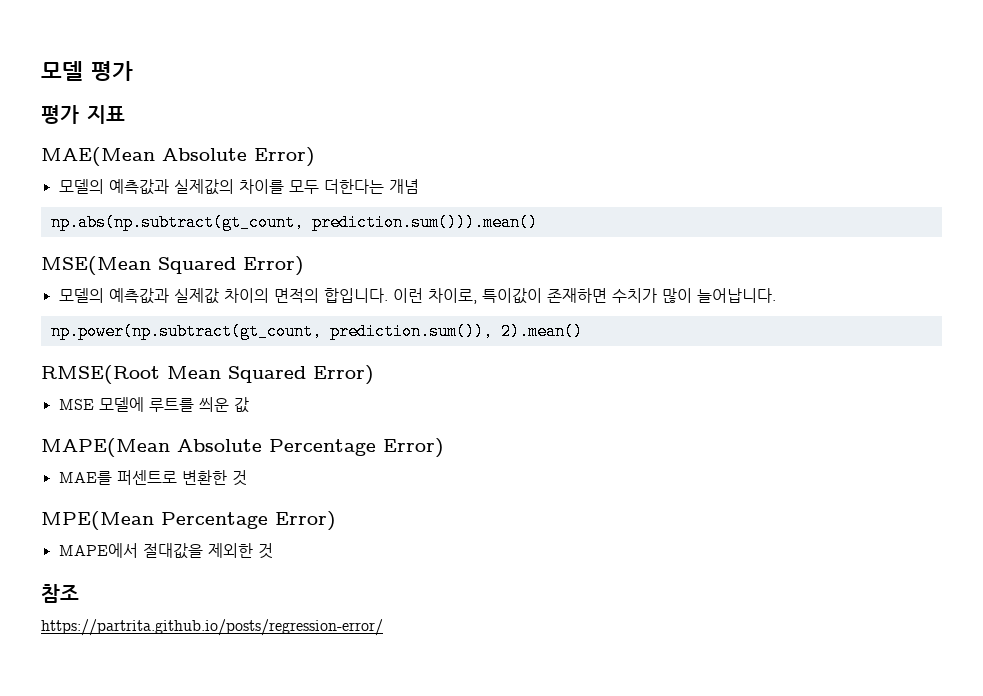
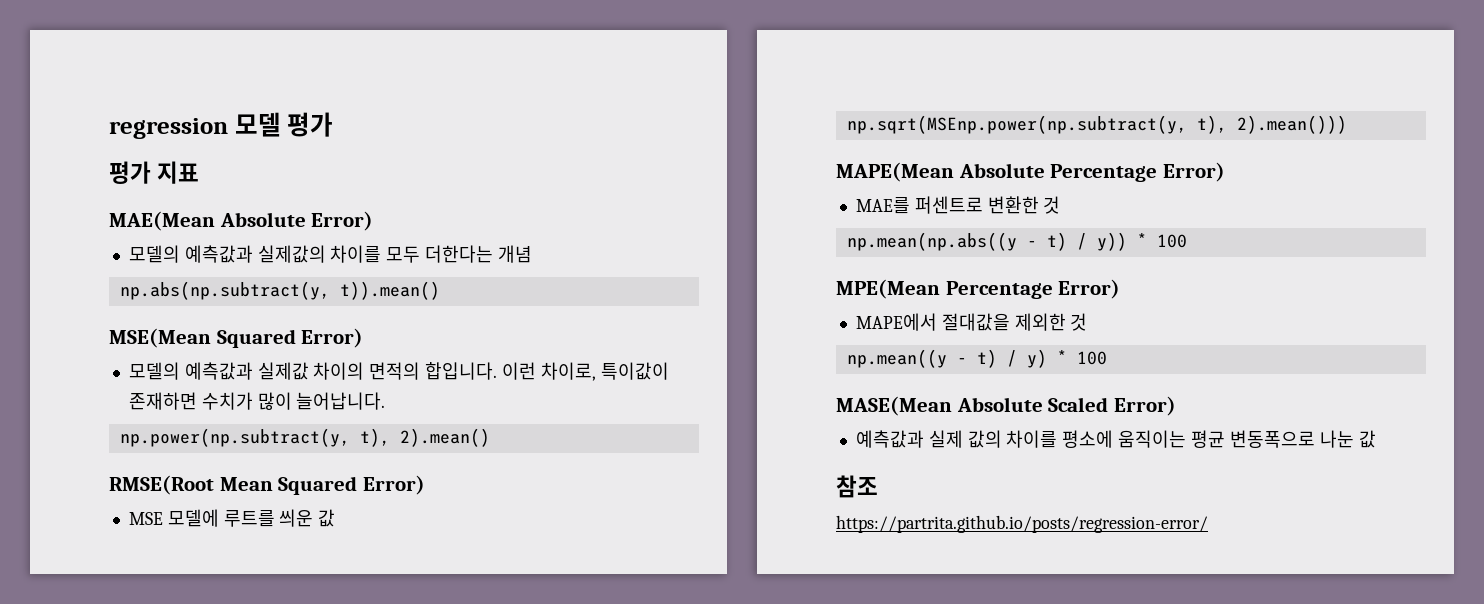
(41, 71) none -> [109,118,228,139] regression
[50,214,538,231] np.abs(np.subtract(gt_count, prediction.sum())).mean() -> [119,281,440,300] np.abs(np.subtract(y, t)).mean()
[50,323,493,340] np.power(np.subtract(gt_count, prediction.sum()), -> [119,428,390,447] np.power(np.subtract(y, t),
(249, 405) none -> [846,115,1347,134] // np.sqrt(MSEnp.power(np.subtract(y, t), 2).mean()))
(247, 478) none -> [846,232,1187,251] // np.mean(np.abs((y - t) / y)) * 100
(273, 551) none -> [846,349,1107,368] [836,396,1177,416] [855,430,1376,448] // np.mean((y - t) / y) * 100 // MASE(Mean Absolute Scaled Error) // 예측값과 실제 값의 차이를 평소에 움직이는 평균 변동폭으로 나눈 값

